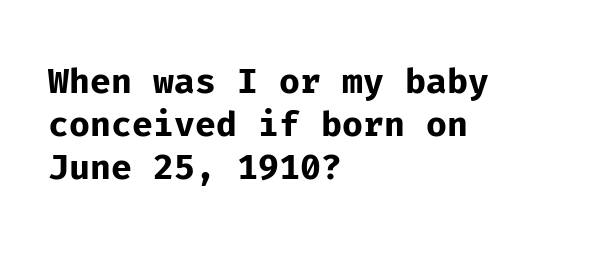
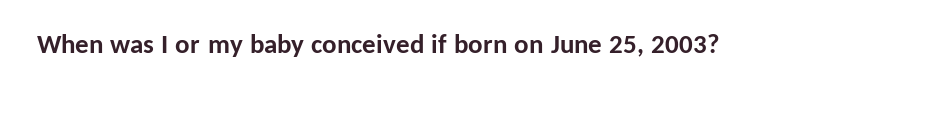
[237,154,342,181] 1910? -> [650,34,720,53] 2003?

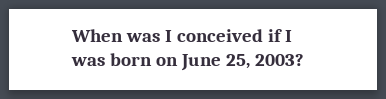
[175,34,448,57] or my baby conceived if -> [176,29,292,42] [71,57,105,66] conceived if I was

